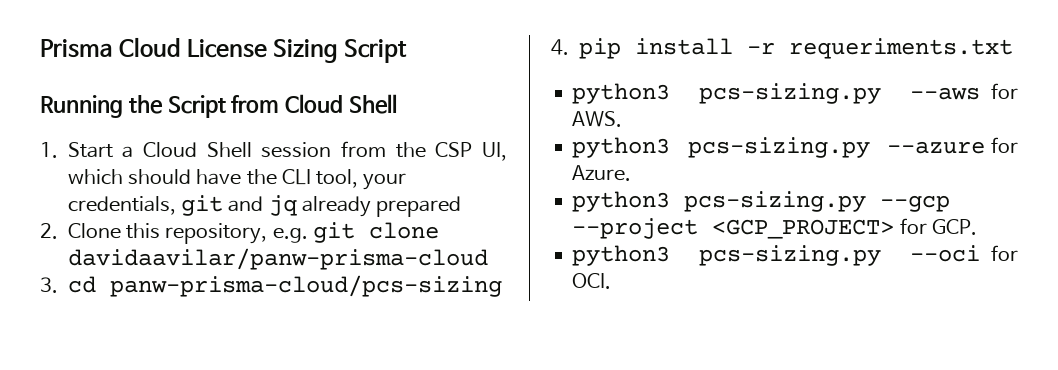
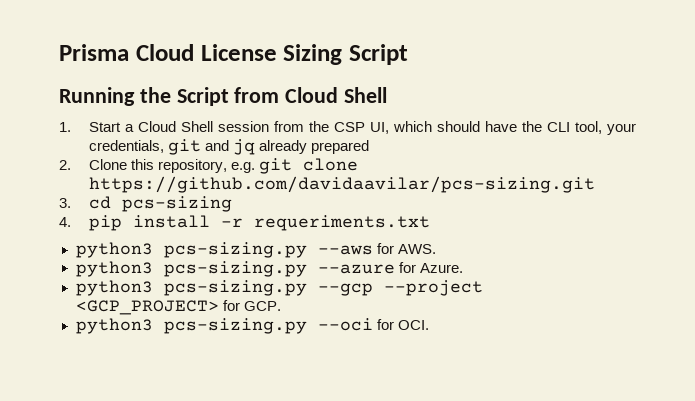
[67,248,488,270] davidaavilar/panw-prisma-cloud -> [88,176,595,193] https://github.com/davidaavilar/pcs-sizing.git
[109,275,502,297] panw-prisma-cloud/pcs-sizing -> [121,196,232,212] pcs-sizing

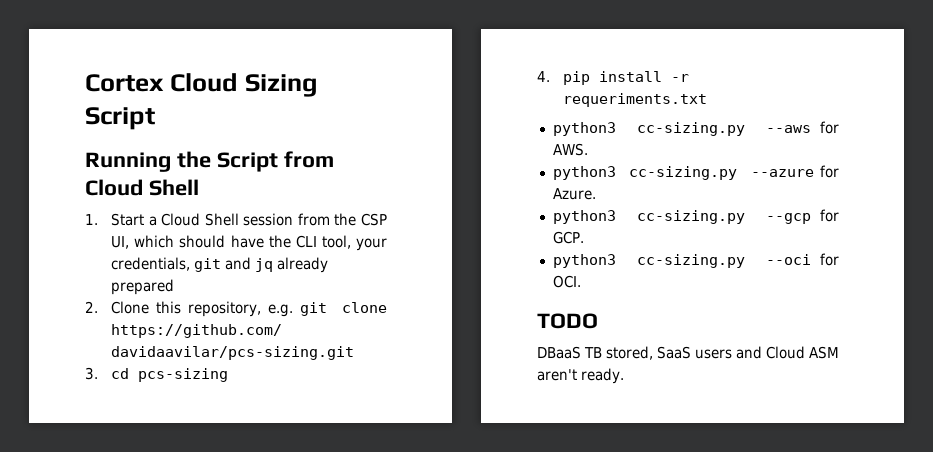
[59,44,277,61] Prisma Cloud License -> [85,73,238,92] Cortex Cloud
[163,242,307,258] pcs-sizing.py -> [636,122,745,136] cc-sizing.py
[163,261,307,277] pcs-sizing.py -> [629,166,738,180] cc-sizing.py
[163,280,483,296] [75,300,219,315] pcs-sizing.py --gcp --project <GCP_PROJECT> -> [636,210,811,224] cc-sizing.py --gcp
[163,318,307,334] pcs-sizing.py -> [636,254,745,268] cc-sizing.py
(429, 325) none -> [537,313,598,329] [537,346,839,360] [537,368,624,384] // TODO // DBaaS TB stored, SaaS users and Cloud ASM aren't ready.

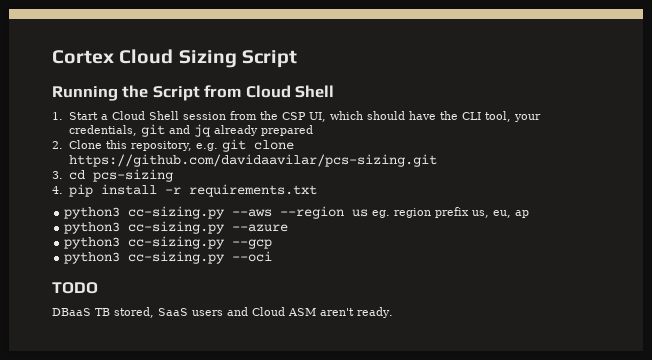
[563,93,708,107] requeriments.txt -> [188,184,317,197] requirements.txt
[820,121,839,134] [552,143,588,156] for AWS. -> [280,206,530,219] --region us eg. region prefix us, eu, ap
[820,165,839,178] [552,188,596,200] for Azure. -> (289, 228) none
[820,209,839,222] [552,231,584,244] for GCP. -> (273, 244) none
[820,253,839,266] [552,275,581,288] for OCI. -> (273, 256) none

